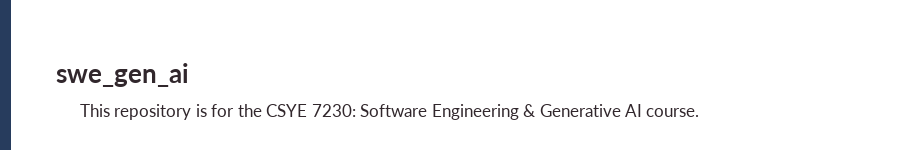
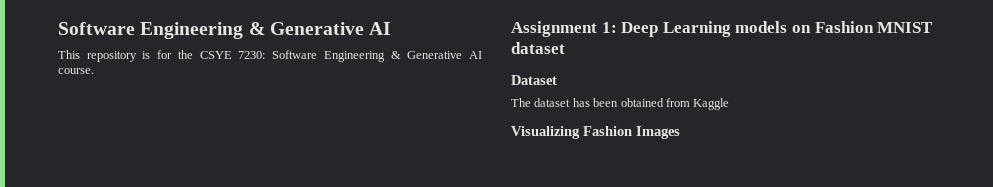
[56,63,189,87] swe_gen_ai -> [58,22,392,39] Software Engineering & Generative AI
(700, 112) none -> [511,21,934,37] [511,42,565,54] [511,75,557,85] [511,98,730,110] [511,126,680,139] // Assignment 1: Deep Learning models on Fashion MNIST dataset // Dataset // The dataset has been obtained from Kaggle // Visualizing Fashion Images

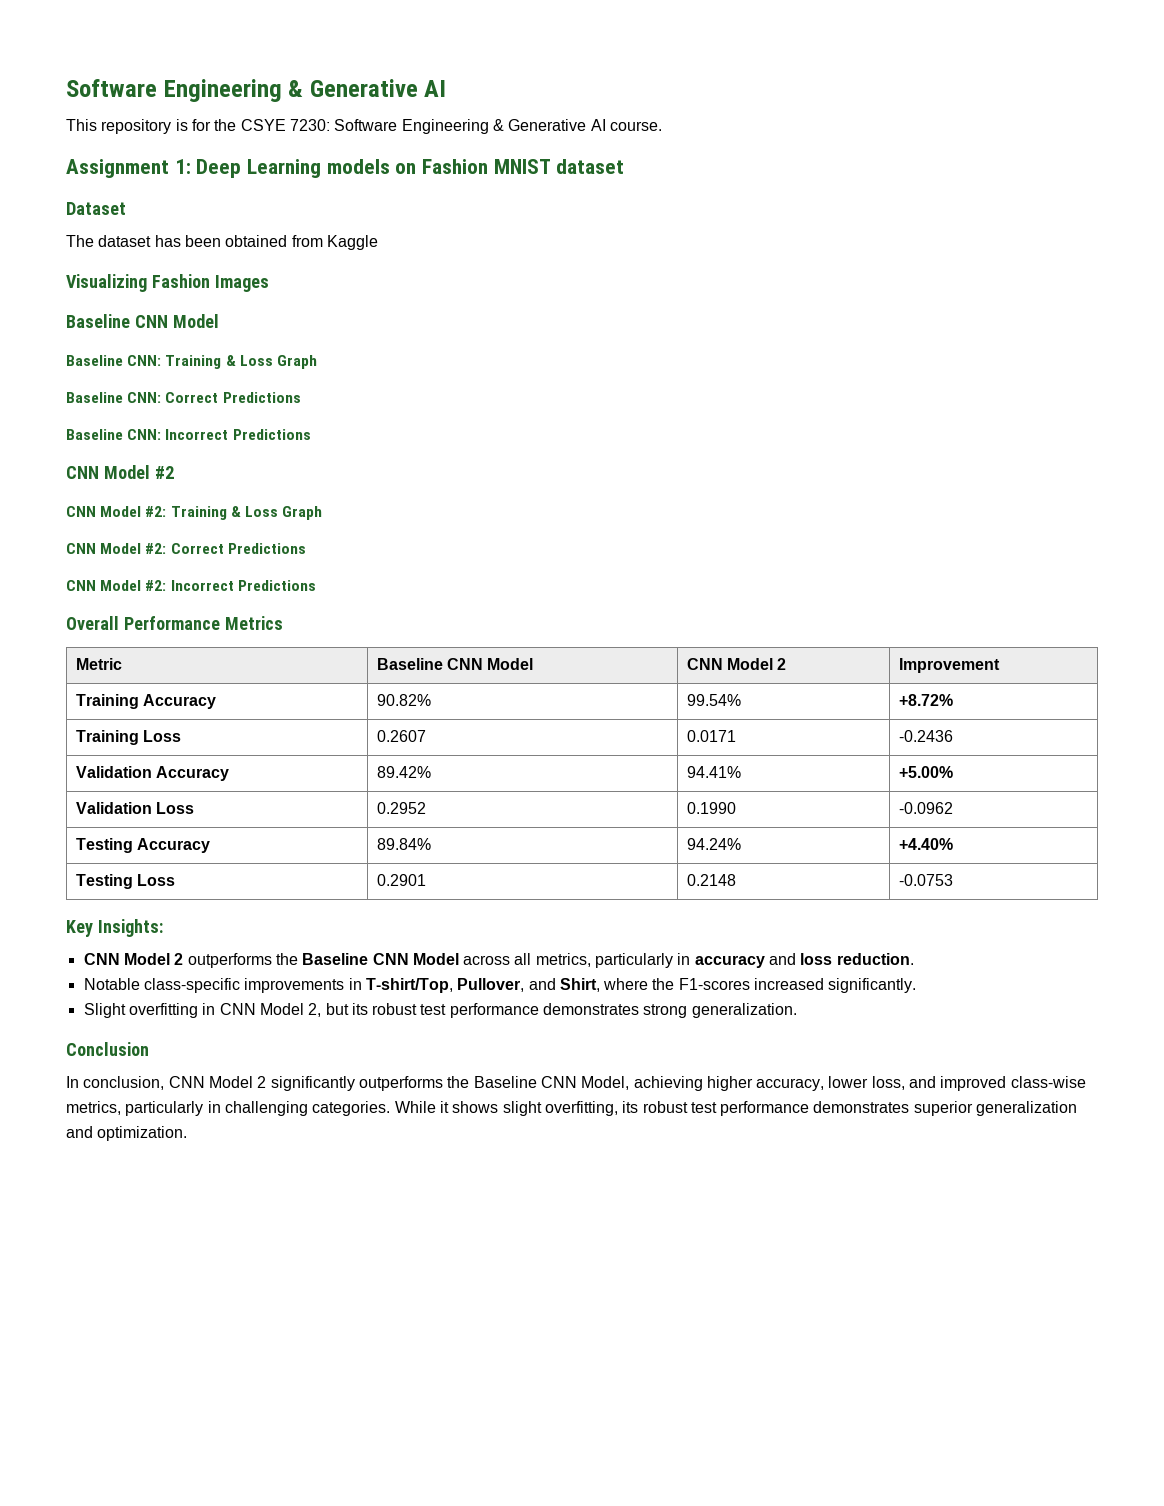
(680, 132) none -> [66,314,219,328] [66,355,317,369] [66,392,301,403] [66,429,311,440] [66,465,174,479] [66,506,323,520] [66,543,306,554] [66,580,316,591] [66,616,283,630] [75,658,122,670] [376,658,534,670] [686,658,787,670] [898,658,1000,673] [75,694,216,709] [376,694,431,706] [686,694,741,706] [898,694,953,706] [75,730,181,745] [376,730,426,742] [686,730,736,742] [898,730,953,742] [75,766,229,781] [376,766,431,778] [686,766,741,778] [898,766,953,778] [75,802,194,814] [376,802,426,814] [686,802,736,814] [898,802,953,814] [75,838,210,853] [376,838,431,850] [686,838,741,850] [898,838,953,850] [75,874,175,889] [376,874,426,886] [686,874,736,886] [898,874,953,886] [66,919,163,937] [83,953,914,968] [83,978,917,993] [83,1003,797,1018] [66,1042,149,1056] [66,1076,1086,1091] [66,1101,1078,1116] [66,1126,188,1141] // Baseline CNN Model // Baseline CNN: Training & Loss Graph // Baseline CNN: Correct Predictions // Baseline CNN: Incorrect Predictions // CNN Model #2 // CNN Model #2: Training & Loss Graph // CNN Model #2: Correct Predictions // CNN Model #2: Incorrect Predictions // Overall Performance Metrics // Metric | Baseline CNN Model | CNN Model 2 | Improvement // Training Accuracy | 90.82% | 99.54% | +8.72% // Training Loss | 0.2607 | 0.0171 | -0.2436 // Validation Accuracy | 89.42% | 94.41% | +5.00% // Validation Loss | 0.2952 | 0.1990 | -0.0962 // Testing Accuracy | 89.84% | 94.24% | +4.40% // Testing Loss | 0.2901 | 0.2148 | -0.0753 // Key Insights: // CNN Model 2 outperforms the Baseline CNN Model across all metrics, particularly in accuracy and loss reduction. // Notable class-specific improvements in T-shirt/Top, Pullover, and Shirt, where the F1-scores increased significantly. // Slight overfitting in CNN Model 2, but its robust test performance demonstrates strong generalization. // Conclusion // In conclusion, CNN Model 2 significantly outperforms the Baseline CNN Model, achieving higher accuracy, lower loss, and improved class-wise metrics, particularly in challenging categories. While it shows slight overfitting, its robust test performance demonstrates superior generalization and optimization.

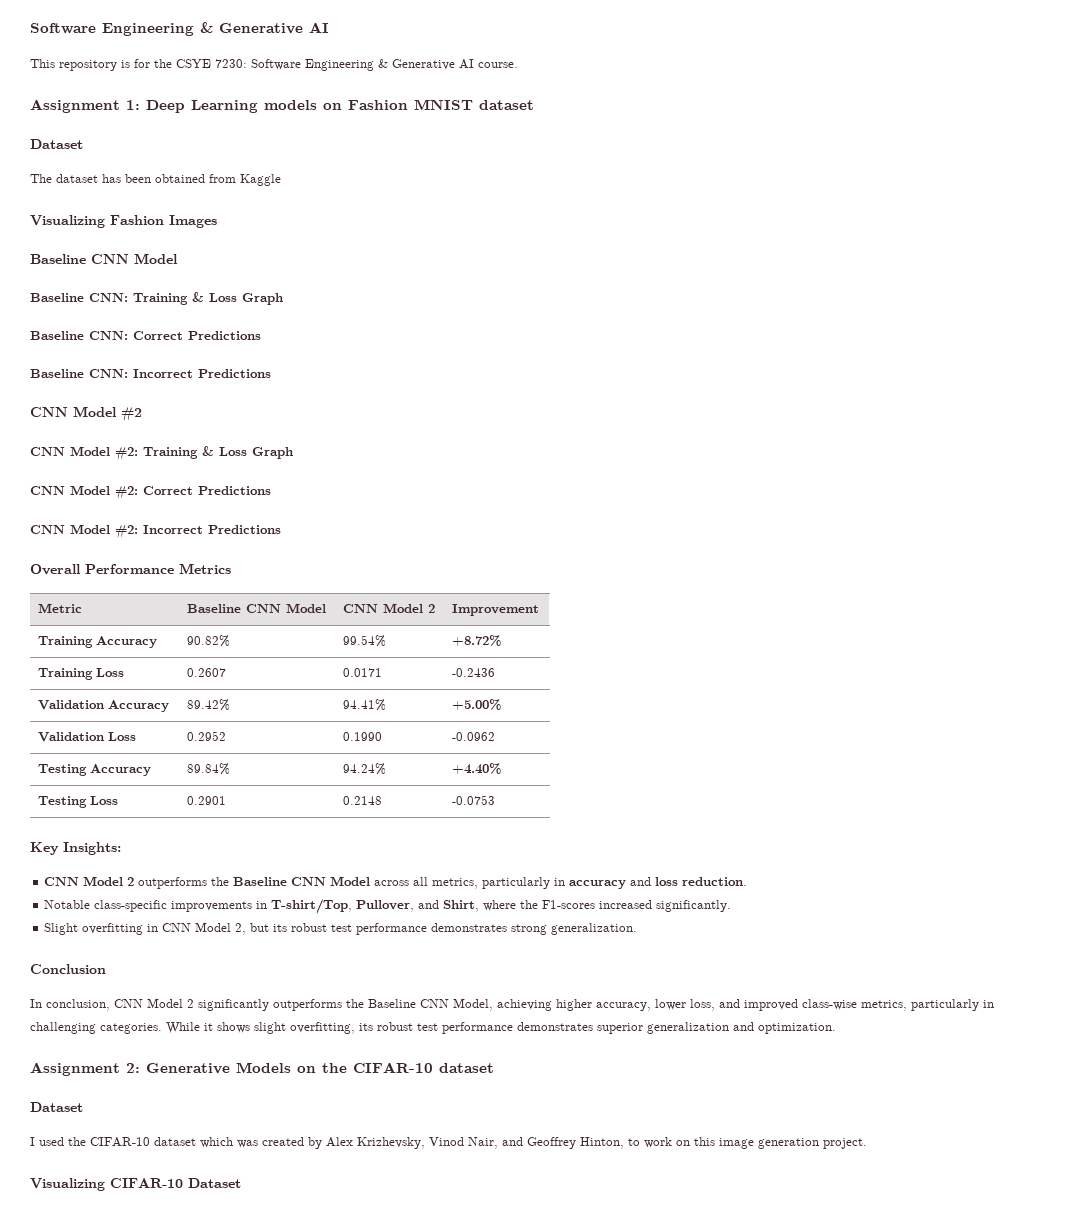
(188, 1133) none -> [30,1062,494,1076] [30,1102,83,1112] [30,1137,867,1149] [30,1178,241,1191] // Assignment 2: Generative Models on the CIFAR-10 dataset // Dataset // I used the CIFAR-10 dataset which was created by Alex Krizhevsky, Vinod Nair, and Geoffrey Hinton, to work on this image generation project. // Visualizing CIFAR-10 Dataset

